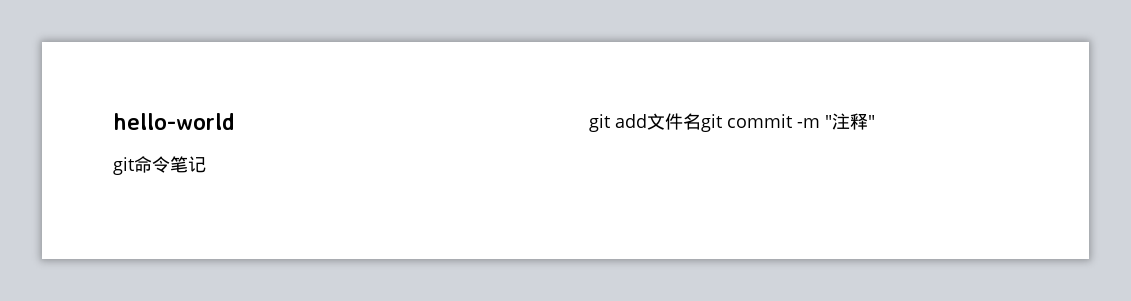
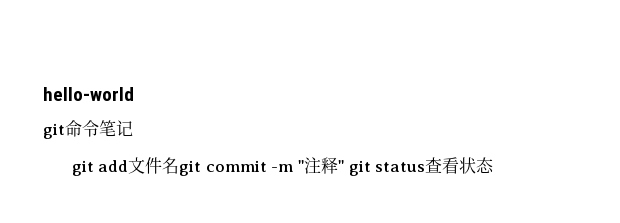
(875, 121) none -> [348,157,495,176] git status查看状态

